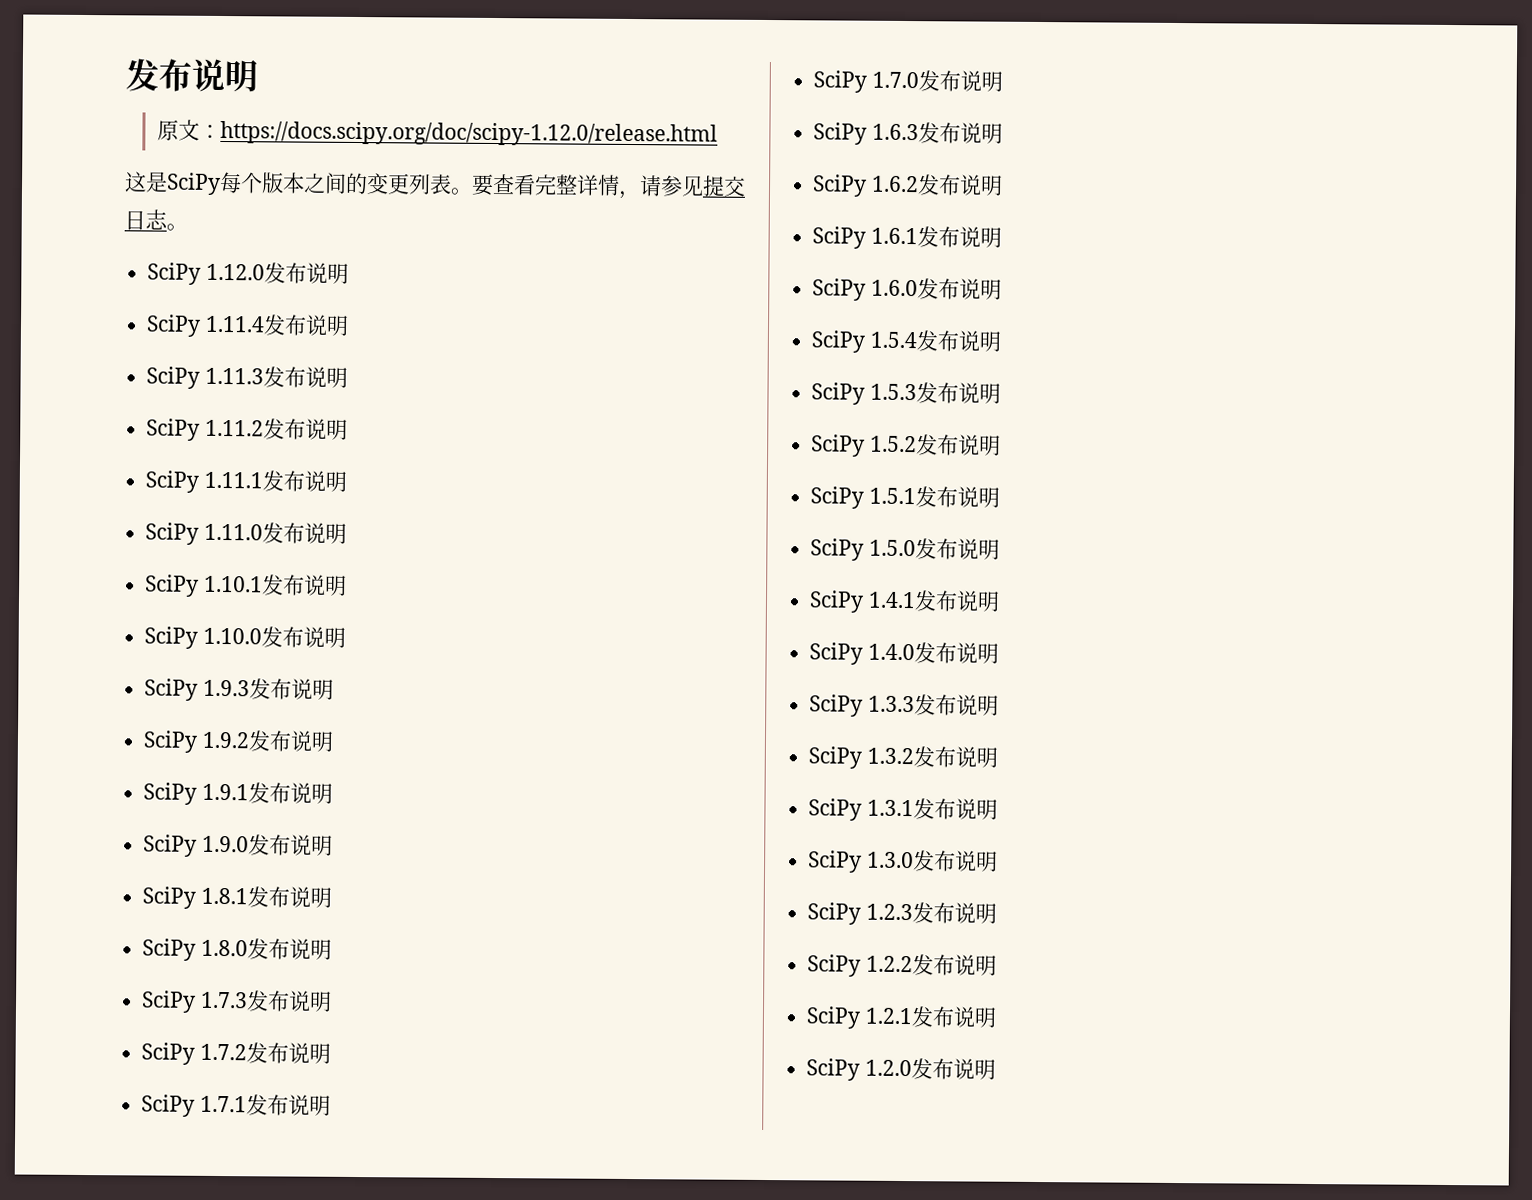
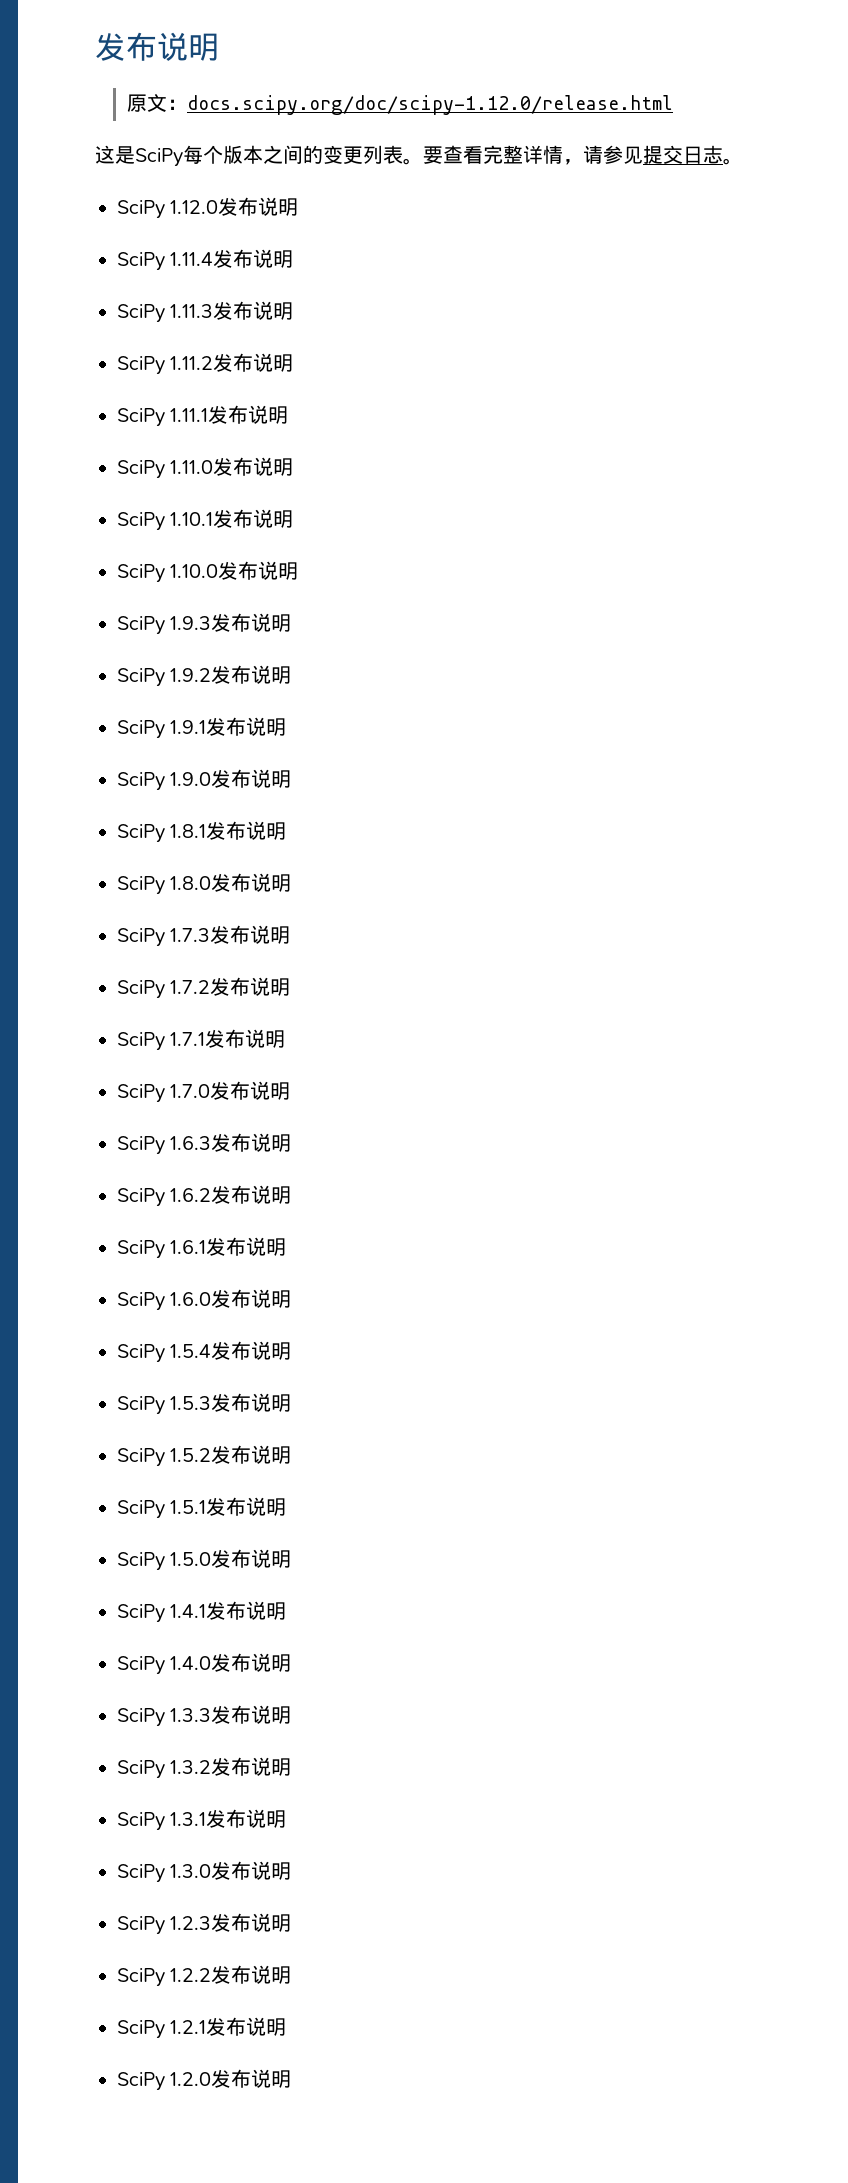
[219,120,718,147] https://docs.scipy.org/doc/scipy-1.12.0/release.html -> [186,95,673,115] docs.scipy.org/doc/scipy-1.12.0/release.html

